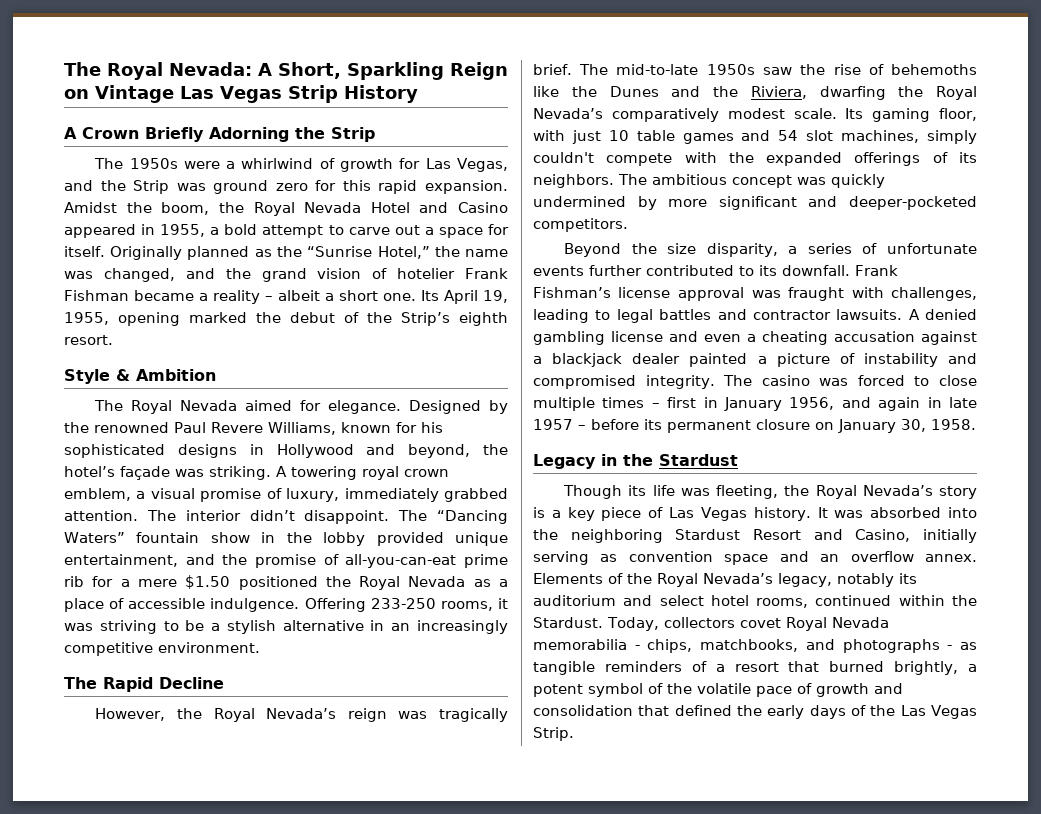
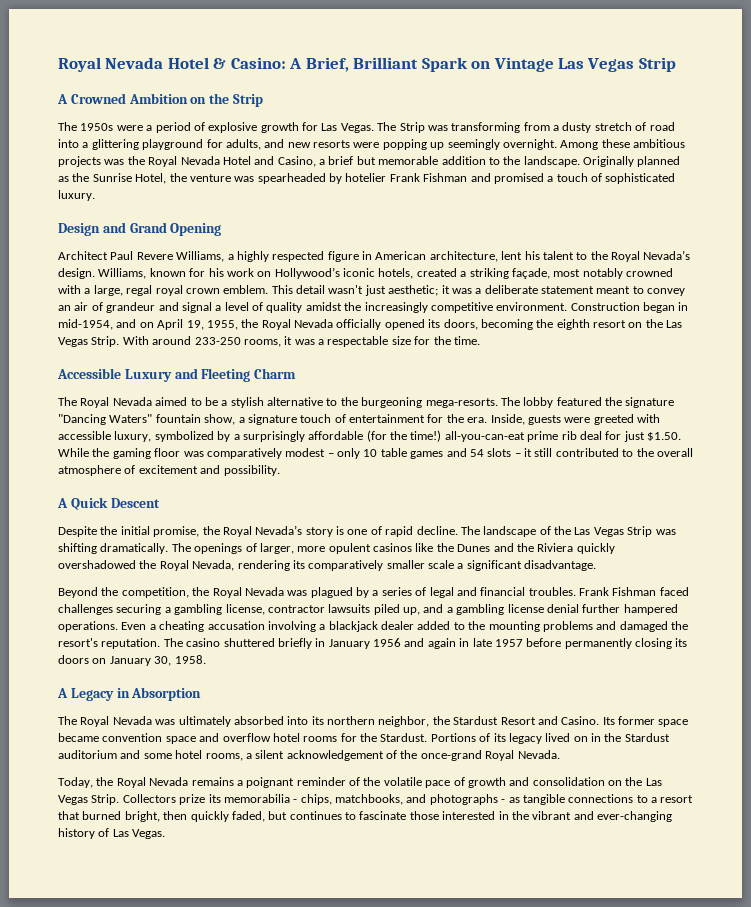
[64,62,508,80] The Royal Nevada: A Short, Sparkling Reign -> [58,57,468,72] Royal Nevada Hotel & Casino: A Brief, Brilliant Spark
[343,85,418,103] [64,127,289,142] History // A Crown Briefly Adorning -> [57,93,207,104] // A Crowned Ambition on
[241,158,509,172] [64,180,508,194] [64,202,210,215] whirlwind of growth for Las Vegas, and the Strip was ground zero for this rapid expansion. Amidst the boom, -> [155,122,675,133] [58,139,685,150] [58,156,125,167] period of explosive growth for Las Vegas. The Strip was transforming from a dusty stretch of road into a glittering playground for adults, and new resorts were popping up seemingly overnight. Among these ambitious projects was
[458,202,508,213] [64,224,509,238] [64,246,508,260] [64,268,509,282] [64,290,508,304] [64,312,508,326] [64,335,113,345] [64,369,216,384] [94,400,508,414] [64,422,443,435] [64,444,508,458] [64,466,449,480] [64,488,508,502] [64,510,508,524] [64,532,508,546] [64,554,509,568] [64,575,509,590] [64,598,509,612] [64,620,157,634] Casino appeared in 1955, a bold attempt to carve out a space for itself. Originally planned as the “Sunrise Hotel,” the name was changed, and the grand vision of hotelier Frank Fishman became a reality – albeit a short one. Its April 19, 1955, opening marked the debut of the Strip’s eighth resort. // Style & Ambition // The Royal Nevada aimed for elegance. Designed by the renowned Paul Revere Williams, known for his sophisticated designs in Hollywood and beyond, the hotel’s façade was striking. A towering royal crown emblem, a visual promise of luxury, immediately grabbed attention. The interior didn’t disappoint. The “Dancing Waters” fountain show in the lobby provided unique entertainment, and the promise of all-you-can-eat prime rib for a mere $1.50 positioned the Royal Nevada as a place of accessible indulgence. Offering 233-250 rooms, it was striving -> [277,156,681,167] [58,173,676,184] [58,190,95,201] [58,222,222,236] [58,250,691,262] [58,267,673,279] [58,285,686,296] [58,302,689,313] [58,319,683,330] [58,336,480,347] [57,368,297,382] [58,397,188,408] Casino, a brief but memorable addition to the landscape. Originally planned as the Sunrise Hotel, the venture was spearheaded by hotelier Frank Fishman and promised a touch of sophisticated luxury. // Design and Grand Opening // Architect Paul Revere Williams, a highly respected figure in American architecture, lent his talent to the Royal Nevada’s design. Williams, known for his work on Hollywood’s iconic hotels, created a striking façade, most notably crowned with a large, regal royal crown emblem. This detail wasn't just aesthetic; it was a deliberate statement meant to convey an air of grandeur and signal a level of quality amidst the increasingly competitive environment. Construction began in mid-1954, and on April 19, 1955, the Royal Nevada officially opened its doors, becoming the eighth resort on the Las Vegas Strip. With around 233-250 rooms, it was a respectable size for the time. // Accessible Luxury and Fleeting Charm // The Royal Nevada aimed
[370,620,508,634] [64,642,260,656] [64,677,224,692] [95,708,508,722] [533,64,977,75] in an increasingly competitive environment. // The Rapid Decline // However, the Royal Nevada’s reign was tragically brief. The mid-to-late 1950s saw the rise of behemoths -> [326,397,675,408] [58,414,660,425] [58,430,681,442] [58,448,693,459] [58,465,280,476] [57,497,160,510] [58,525,676,537] [58,543,412,554] to the burgeoning mega-resorts. The lobby featured the signature "Dancing Waters" fountain show, a signature touch of entertainment for the era. Inside, guests were greeted with accessible luxury, symbolized by a surprisingly affordable (for the time!) all-you-can-eat prime rib deal for just $1.50. While the gaming floor was comparatively modest – only 10 table games and 54 slots – it still contributed to the overall atmosphere of excitement and possibility. // A Quick Descent // Despite the initial promise, the Royal Nevada’s story is one of rapid decline. The landscape of the Las Vegas Strip was shifting dramatically. The openings of larger, more opulent casinos
[750,86,977,100] [533,108,977,122] [533,130,977,144] [533,152,977,166] [533,174,885,188] [533,196,978,210] [533,218,628,232] [564,243,977,257] [533,265,898,276] [533,287,977,301] [533,309,977,323] [533,331,741,345] Riviera, dwarfing the Royal Nevada’s comparatively modest scale. Its gaming floor, with just 10 table games and 54 slot machines, simply couldn't compete with the expanded offerings of its neighbors. The ambitious concept was quickly undermined by more significant and deeper-pocketed competitors. // Beyond the size disparity, a series of unfortunate events further contributed to its downfall. Frank Fishman’s license approval was fraught with challenges, leading to legal battles and contractor lawsuits. A denied gambling license and even -> [537,543,615,554] [58,560,597,571] [58,587,689,598] [58,604,678,615] [58,621,147,632] Riviera quickly overshadowed the Royal Nevada, rendering its comparatively smaller scale a significant disadvantage. // Beyond the competition, the Royal Nevada was plagued by a series of legal and financial troubles. Frank Fishman faced challenges securing a gambling license, contractor lawsuits piled up, and a gambling license denial further hampered operations. Even
[921,331,977,345] against -> [267,621,316,632] involving
[689,353,977,367] [533,375,977,389] [533,397,697,411] painted a picture of instability and compromised integrity. The casino was forced to close multiple times – first -> [417,621,688,632] [58,638,312,649] added to the mounting problems and damaged the resort's reputation. The casino shuttered briefly
[789,397,835,410] 1956, -> [373,638,401,647] 1956
[578,419,810,433] – before its permanent closure -> [526,638,688,649] [58,655,89,664] before permanently closing its doors
(976, 424) none -> [57,688,68,698] A
[623,454,738,466] [563,485,977,499] [533,507,978,521] [533,529,977,543] [533,551,977,565] [533,573,917,587] [533,595,977,608] [533,617,889,631] the Stardust // Though its life was fleeting, the Royal Nevada’s story is a key piece of Las Vegas history. It was absorbed into the neighboring Stardust Resort and Casino, initially serving as convention space and an overflow annex. Elements of the Royal Nevada’s legacy, notably its auditorium and select hotel rooms, continued within the Stardust. Today, collectors covet Royal Nevada -> [131,687,202,701] [58,716,689,727] [58,733,670,744] [58,750,560,761] [58,777,662,788] [58,794,221,805] Absorption // The Royal Nevada was ultimately absorbed into its northern neighbor, the Stardust Resort and Casino. Its former space became convention space and overflow hotel rooms for the Stardust. Portions of its legacy lived on in the Stardust auditorium and some hotel rooms, a silent acknowledgement of the once-grand Royal Nevada. // Today, the Royal Nevada remains a poignant reminder of the volatile pace of growth and consolidation on the Las Vegas Strip. Collectors prize its
[604,661,707,672] reminders of -> [568,794,648,803] connections to
[894,661,977,675] [533,683,903,697] [533,705,978,719] [533,727,574,741] brightly, a potent symbol of the volatile pace of growth and consolidation that defined the early days of the Las Vegas Strip. -> [124,811,672,822] [58,828,166,839] bright, then quickly faded, but continues to fascinate those interested in the vibrant and ever-changing history of Las Vegas.

